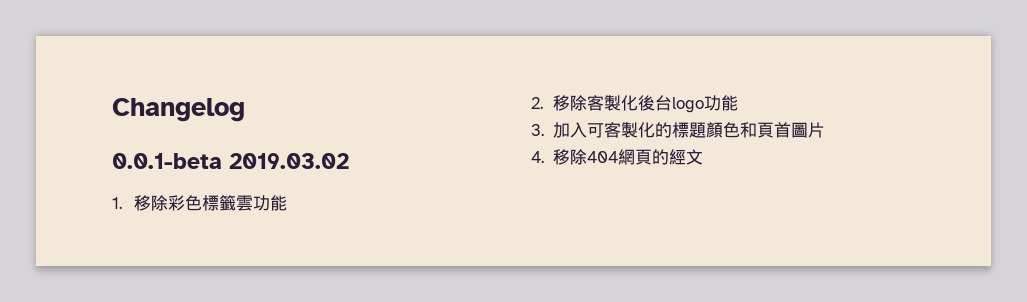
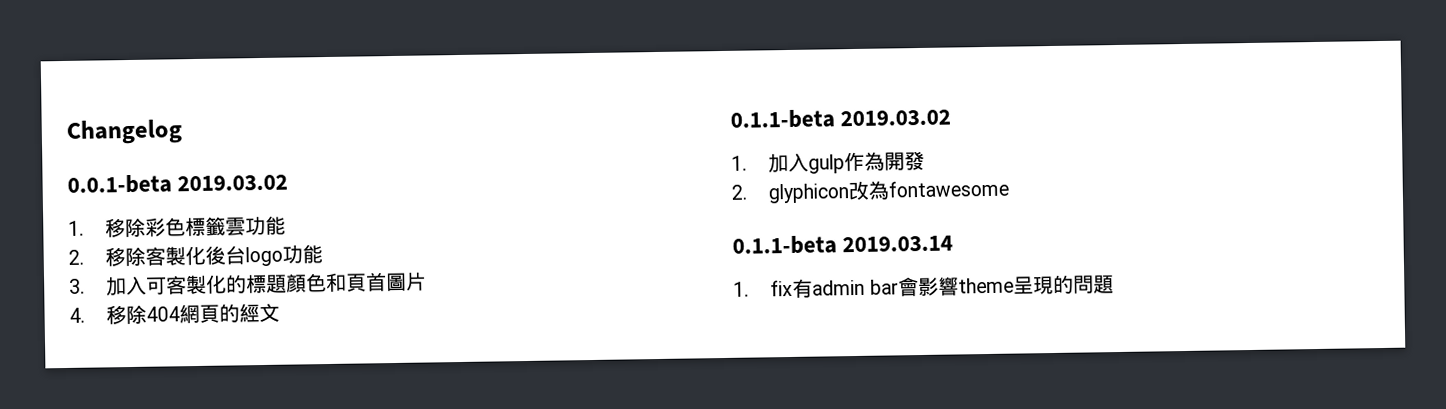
(703, 157) none -> [730,109,952,129] [731,150,926,174] [731,179,1010,204] [732,235,954,255] [733,274,1114,298] // 0.1.1-beta 2019.03.02 // 1.加入gulp作為開發 // 2. glyphicon改為fontawesome // 0.1.1-beta 2019.03.14 // 1. fix有admin bar會影響theme呈現的問題

